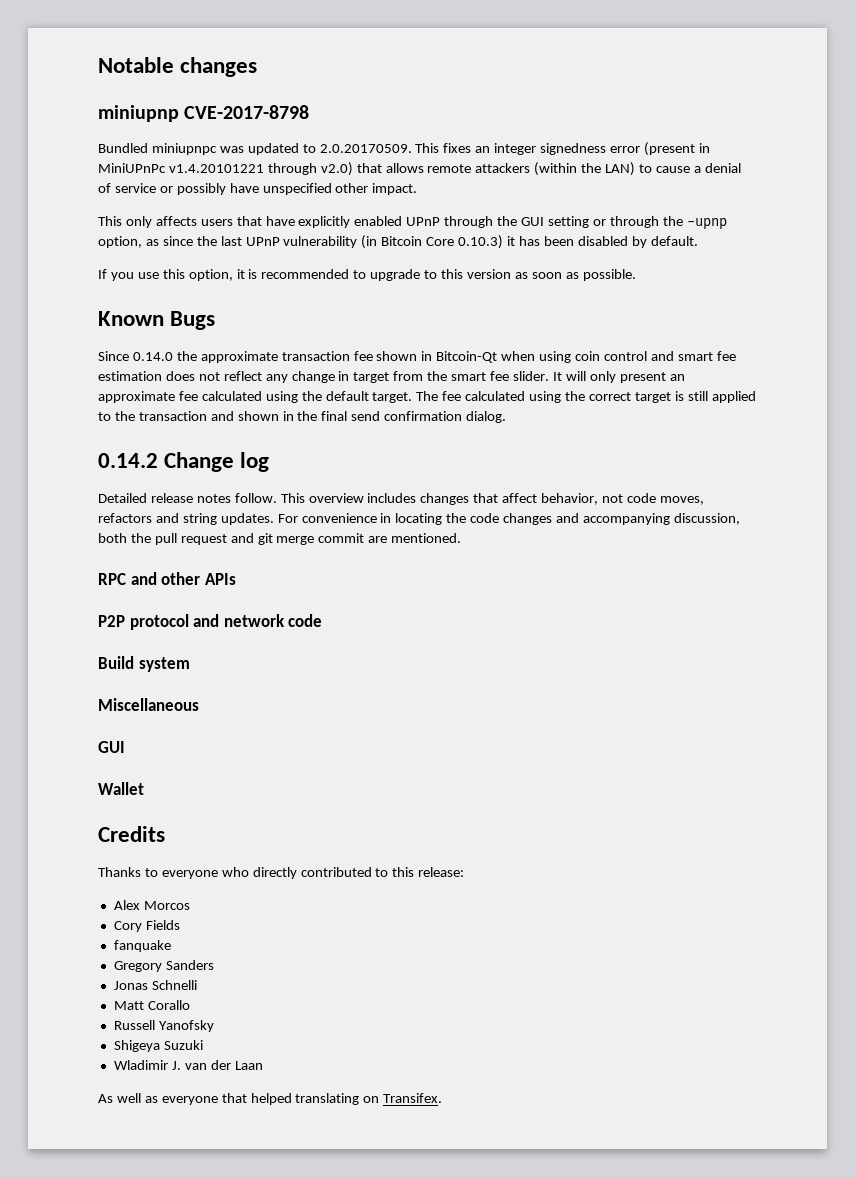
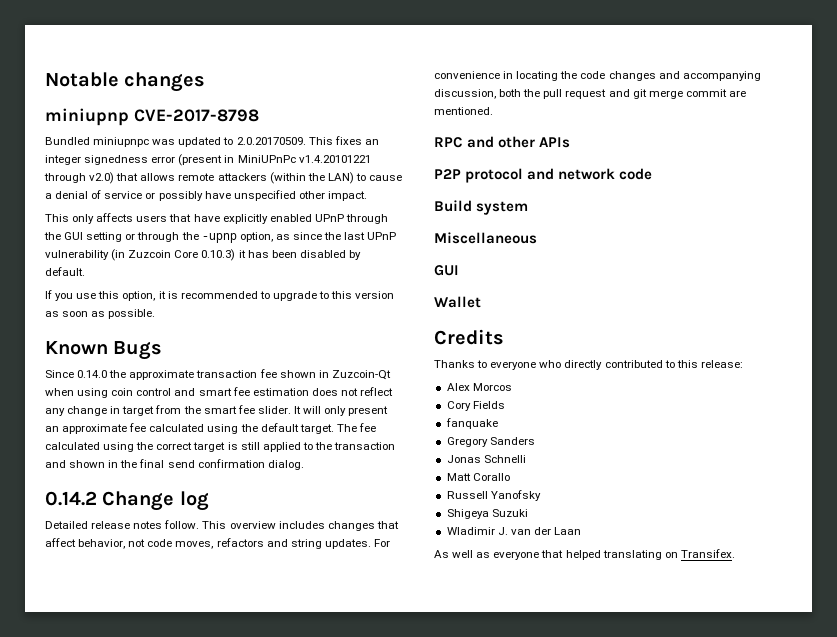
[381,236,423,246] Bitcoin -> [128,250,172,258] Zuzcoin
[436,351,498,363] Bitcoin-Qt -> [331,370,391,380] Zuzcoin-Qt

